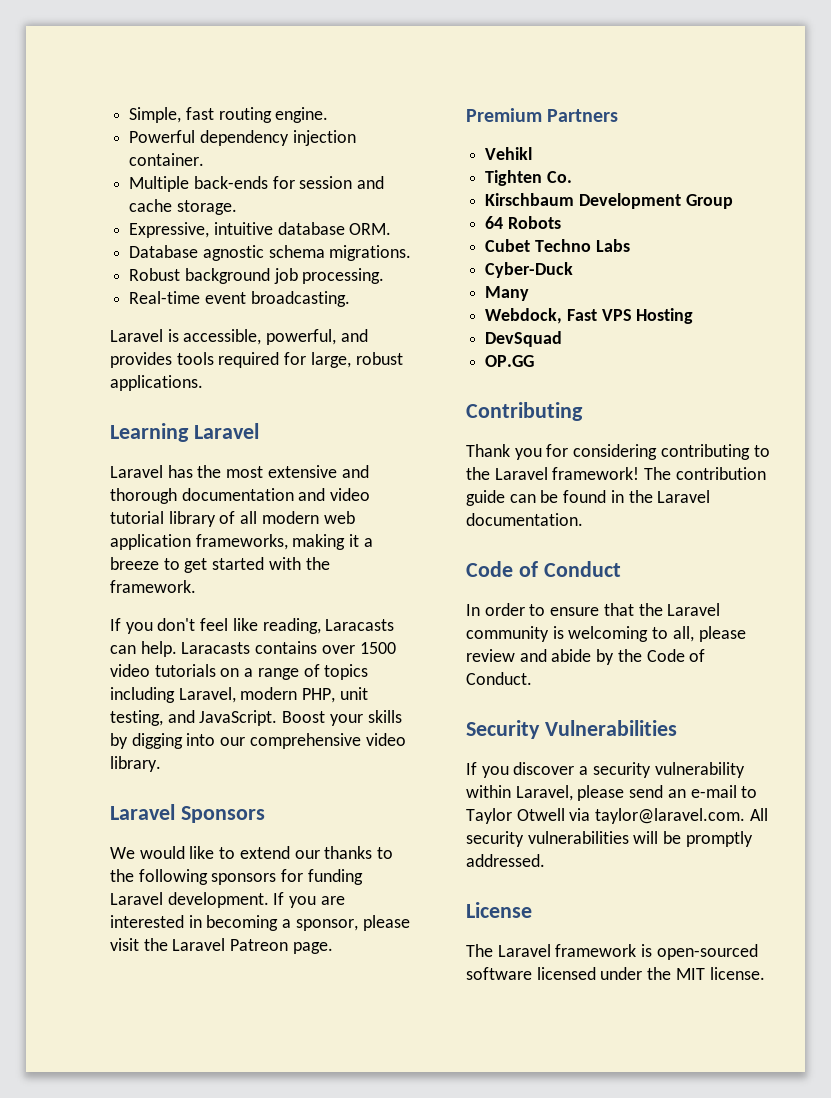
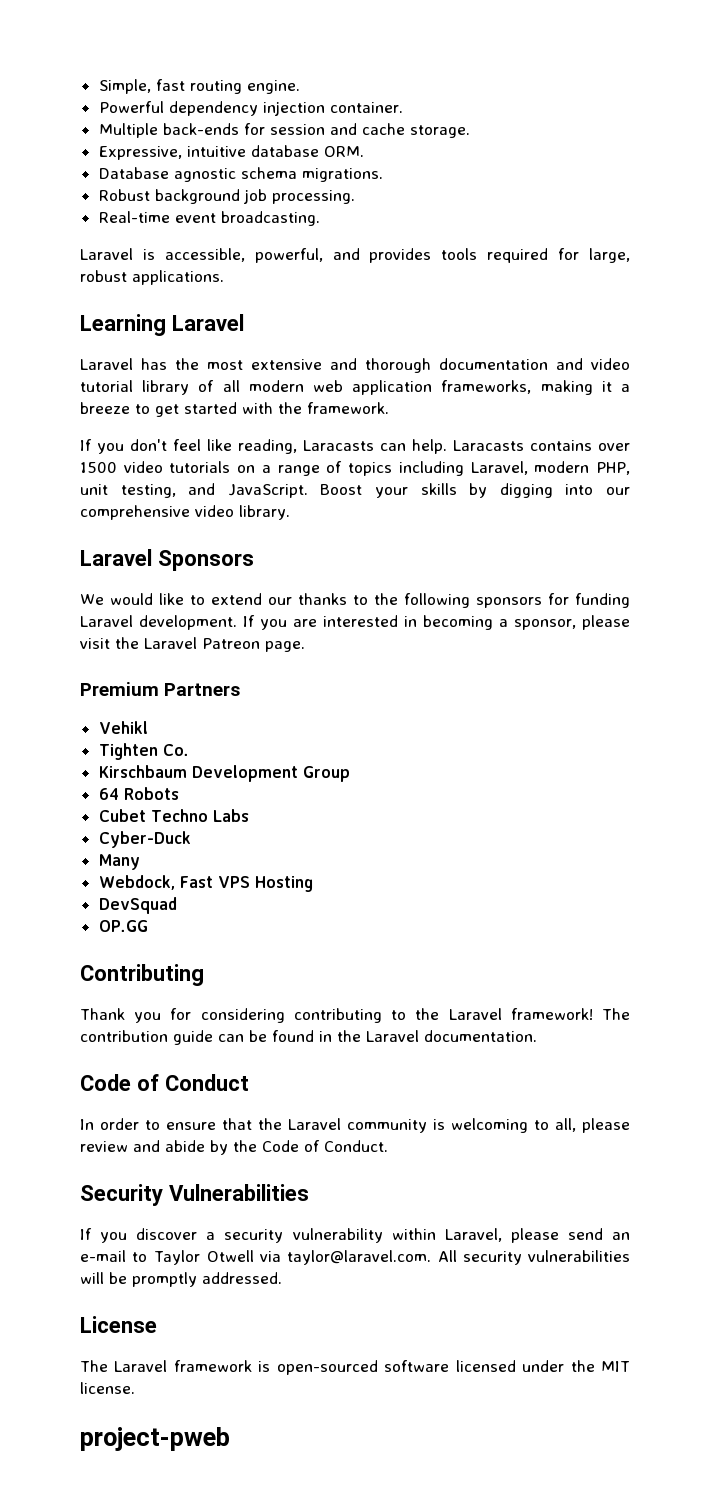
(765, 973) none -> [80,1427,230,1451] // project-pweb

